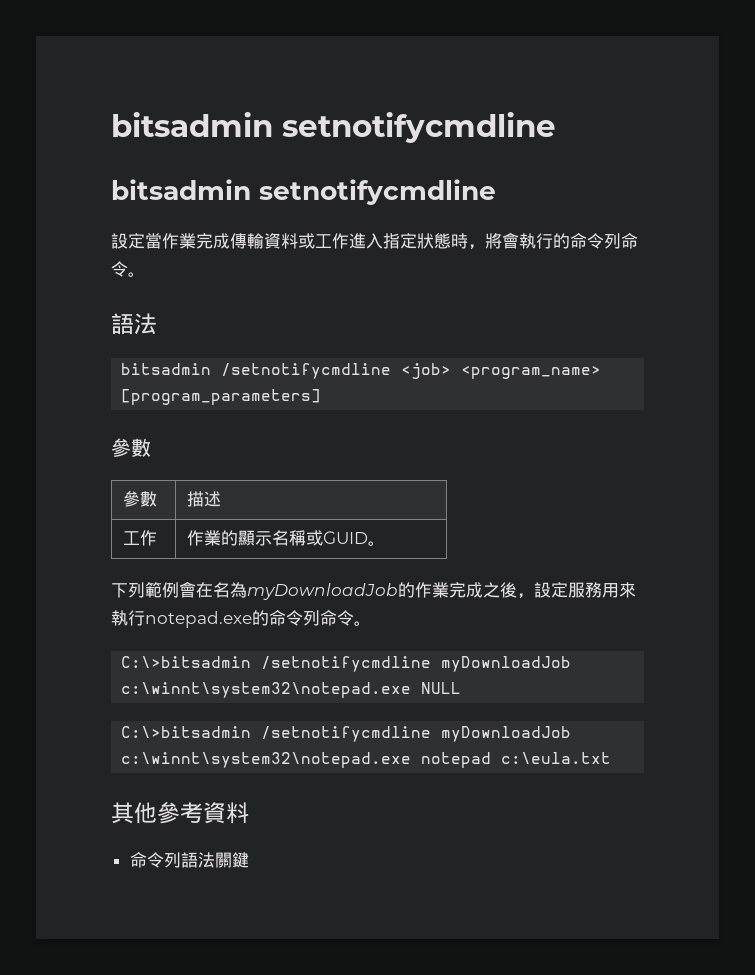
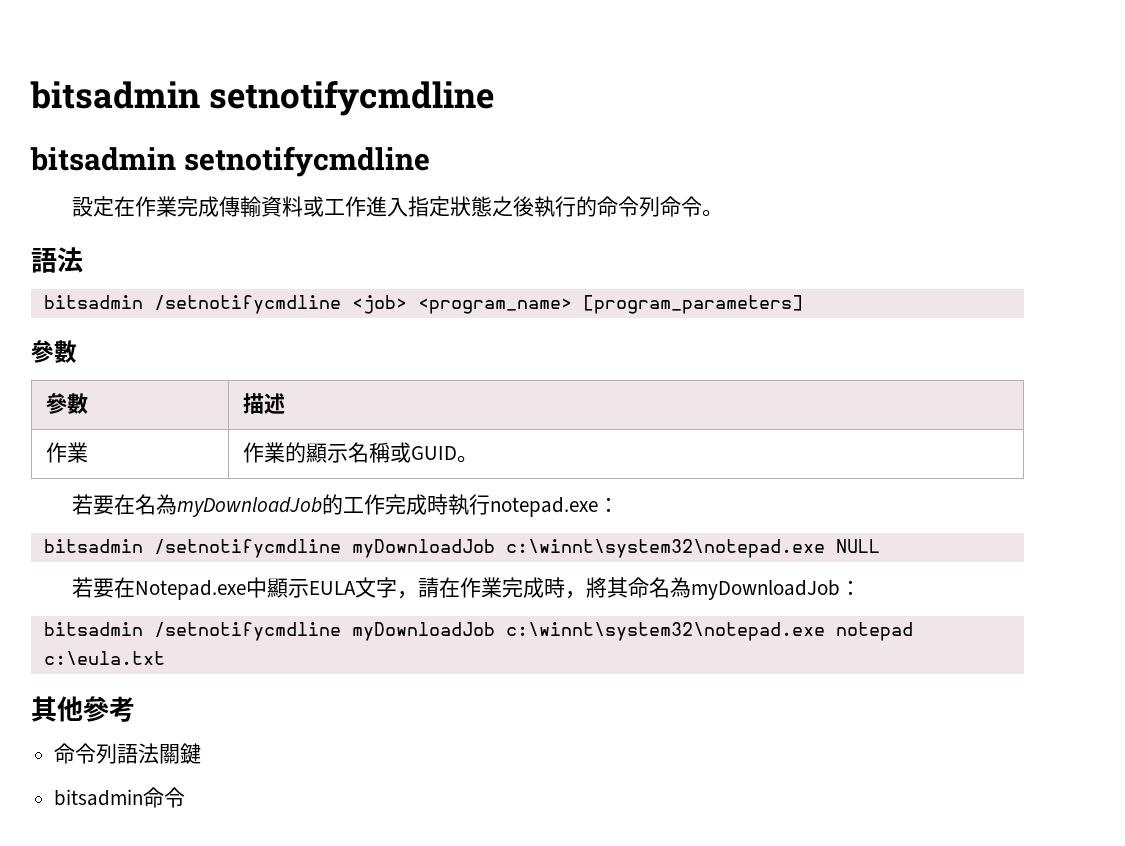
[145,233,162,249] 當 -> [114,196,136,217] 在
[451,232,519,250] 時，將會 -> [492,196,535,217] 之後
[122,530,157,546] 工作 -> [46,442,89,463] 作業
[111,581,196,598] 下列範例會 -> [72,494,115,515] 若要
[415,582,636,599] [111,610,371,628] [121,656,572,672] [121,682,462,698] [121,726,252,738] 作業完成之後，設定服務用來執行notepad.exe的命令列命令。 // C:\>bitsadmin /setnotifycmdline myDownloadJob c:\winnt\system32\notepad.exe NULL // C:\>bitsadmin -> [343,494,620,517] [43,539,880,558] [72,577,862,600] [43,622,143,636] 工作完成時執行notepad.exe： // bitsadmin /setnotifycmdline myDownloadJob c:\winnt\system32\notepad.exe NULL // 若要在Notepad.exe中顯示EULA文字，請在作業完成時，將其命名為myDownloadJob： // bitsadmin
[203,802,249,824] 資料 -> (135, 709) none
(249, 860) none -> [54,787,186,808] // bitsadmin命令

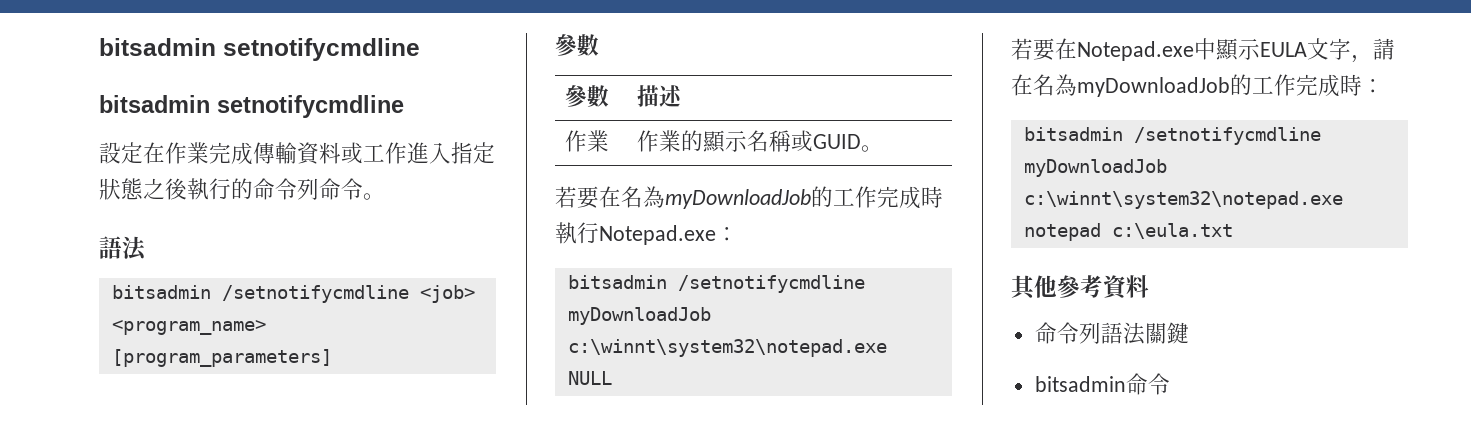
[490,497,599,517] notepad.exe -> [599,225,716,245] Notepad.exe
[460,577,841,600] 作業完成時，將其命名為myDownloadJob -> [1033,74,1362,97] 名為myDownloadJob的工作完成時
(135, 709) none -> [1103,275,1149,300] 資料

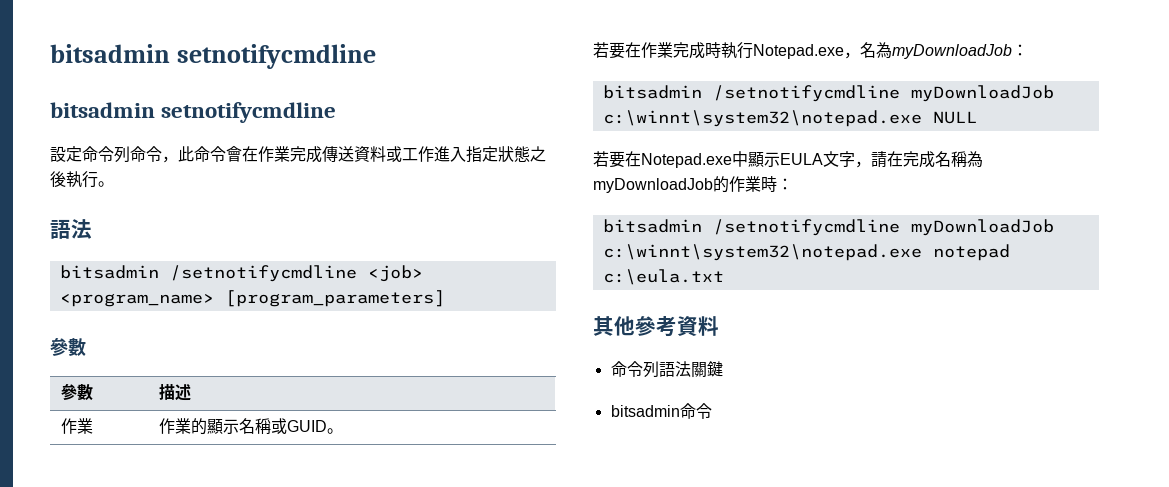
(143, 153) none -> [82,146,242,163] 命令列命令，此命令會
[275,142,297,164] 輸 -> [338,146,354,162] 送
[231,178,363,200] 的命令列命令 -> (98, 179) none
[621,186,877,209] 名為myDownloadJob的工作 -> [641,42,673,58] 作業
(716, 235) none -> [844,42,1012,59] ，名為myDownloadJob
[1033,74,1340,97] 名為myDownloadJob的工作完成 -> [903,151,983,168] [593,176,761,193] 完成名稱為myDownloadJob的作業

